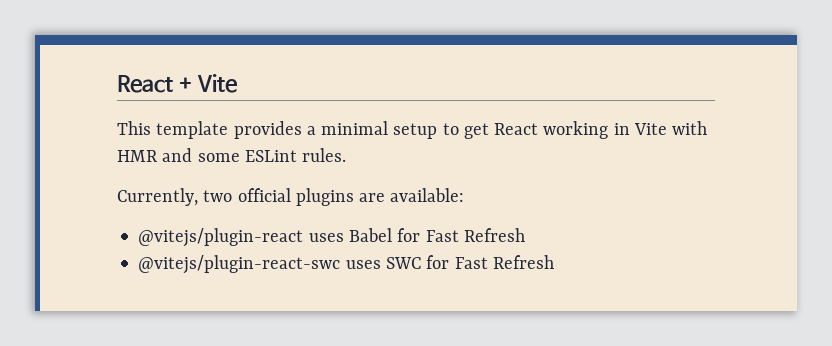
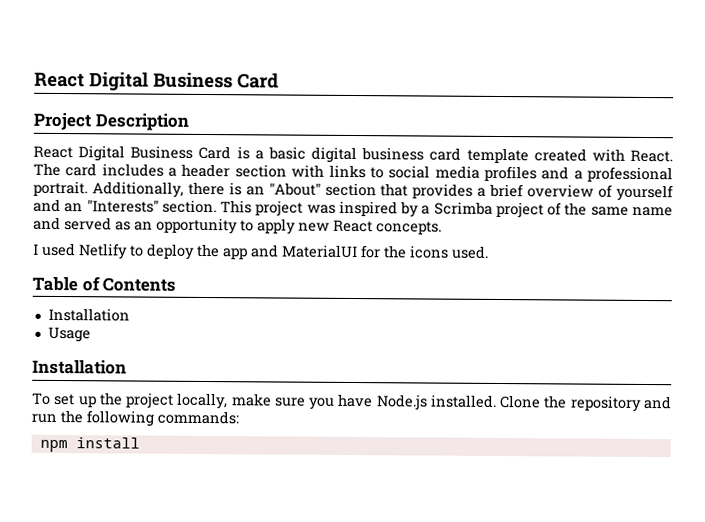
[117,74,238,93] [117,121,708,139] [117,148,347,162] [117,188,465,206] [138,228,525,247] [138,255,554,274] React + Vite // This template provides a minimal setup to get React working in Vite with HMR and some ESLint rules. // Currently, two official plugins are available: // @vitejs/plugin-react uses Babel for Fast Refresh // @vitejs/plugin-react-swc uses SWC for Fast Refresh -> [34,71,279,91] [33,112,189,131] [33,145,673,164] [33,162,673,183] [33,180,674,202] [33,198,673,219] [33,216,442,235] [33,242,489,260] [32,276,177,292] [47,307,130,322] [47,326,91,343] [32,359,127,375] [32,392,672,412] [31,410,239,427] [39,437,140,453] React Digital Business Card // Project Description // React Digital Business Card is a basic digital business card template created with React. The card includes a header section with links to social media profiles and a professional portrait. Additionally, there is an "About" section that provides a brief overview of yourself and an "Interests" section. This project was inspired by a Scrimba project of the same name and served as an opportunity to apply new React concepts. // I used Netlify to deploy the app and MaterialUI for the icons used. // Table of Contents // Installation // Usage // Installation // To set up the project locally, make sure you have Node.js installed. Clone the repository and run the following commands: // npm install

